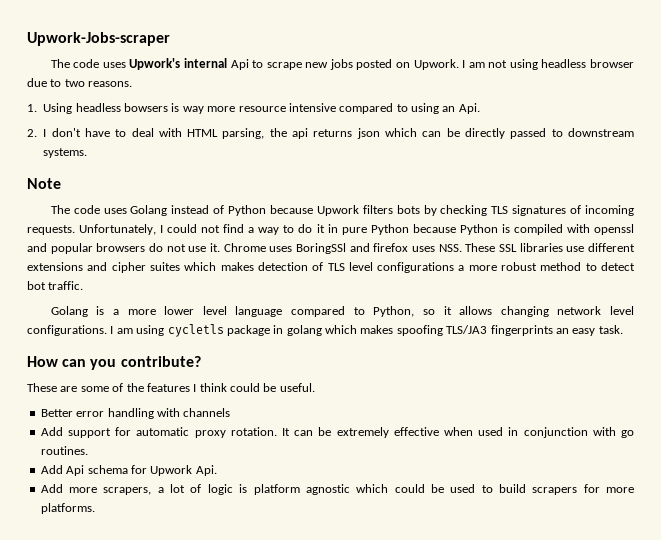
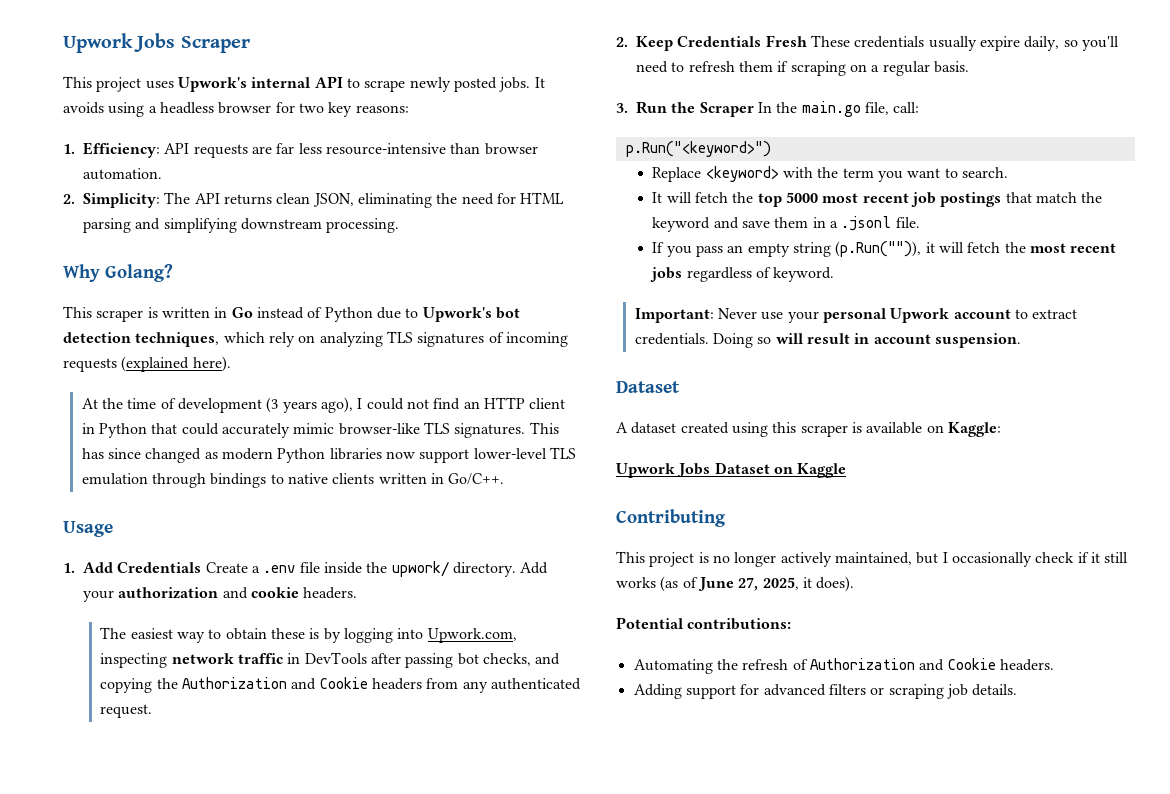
[27,32,170,46] [50,59,100,68] Upwork-Jobs-scraper // The code -> [63,33,250,53] [63,76,142,92] Upwork Jobs Scraper // This project
[230,59,249,70] Api -> [314,76,343,88] API
[305,59,634,70] [27,78,133,87] [27,103,480,114] [27,128,635,139] [43,148,88,158] [27,178,61,189] [50,205,634,216] [27,224,634,235] [27,243,635,254] [27,262,635,273] [27,281,84,290] [50,306,634,317] [27,324,623,337] [27,356,201,370] [27,383,315,392] [40,408,231,419] [40,427,634,438] [40,446,88,455] [40,465,217,476] [40,484,634,495] [40,503,95,514] new jobs posted on Upwork. I am not using headless browser due to two reasons. // 1. Using headless bowsers is way more resource intensive compared to using an Api. // 2. I don't have to deal with HTML parsing, the api returns json which can be directly passed to downstream systems. // Note // The code uses Golang instead of Python because Upwork filters bots by checking TLS signatures of incoming requests. Unfortunately, I could not find a way to do it in pure Python because Python is compiled with openssl and popular browsers do not use it. Chrome uses BoringSSl and firefox uses NSS. These SSL libraries use different extensions and cipher suites which makes detection of TLS level configurations a more robust method to detect bot traffic. // Golang is a more lower level language compared to Python, so it allows changing network level configurations. I am using cycletls package in golang which makes spoofing TLS/JA3 fingerprints an easy task. // How can you contribute? // These are some of the features I think could be useful. // Better error handling with channels // Add support for automatic proxy rotation. It can be extremely effective when used in conjunction with go routines. // Add Api schema for Upwork Api. // Add more scrapers, a lot of logic is platform agnostic which could be used to build scrapers for more platforms. -> [409,77,545,92] [63,102,409,117] [63,142,538,158] [83,168,162,180] [63,192,565,208] [83,218,400,233] [63,264,173,282] [63,306,520,322] [63,331,568,347] [63,356,231,372] [81,397,566,413] [81,422,559,438] [81,447,576,463] [81,473,505,488] [63,521,113,537] [63,561,549,577] [83,587,358,602] [100,627,517,643] [100,652,561,668] [100,677,581,693] [100,704,153,718] [616,35,1119,51] [636,61,969,76] [616,101,920,117] [625,141,771,157] [652,166,1008,182] [652,192,1103,207] [652,216,920,232] [652,241,1117,257] [650,267,835,282] [634,308,1078,323] [634,333,1021,348] [616,381,680,393] [616,422,1001,437] [616,462,847,478] [616,509,726,527] [616,551,1129,567] [616,576,855,592] [616,617,792,630] [633,658,1054,674] [633,684,1018,699] newly posted jobs. It avoids using a headless browser for two key reasons: // 1. Efficiency: API requests are far less resource-intensive than browser automation. // 2. Simplicity: The API returns clean JSON, eliminating the need for HTML parsing and simplifying downstream processing. // Why Golang? // This scraper is written in Go instead of Python due to Upwork's bot detection techniques, which rely on analyzing TLS signatures of incoming requests (explained here). // At the time of development (3 years ago), I could not find an HTTP client in Python that could accurately mimic browser-like TLS signatures. This has since changed as modern Python libraries now support lower-level TLS emulation through bindings to native clients written in Go/C++. // Usage // 1. Add Credentials Create a .env file inside the upwork/ directory. Add your authorization and cookie headers. // The easiest way to obtain these is by logging into Upwork.com, inspecting network traffic in DevTools after passing bot checks, and copying the Authorization and Cookie headers from any authenticated request. // 2. Keep Credentials Fresh These credentials usually expire daily, so you'll need to refresh them if scraping on a regular basis. // 3. Run the Scraper In the main.go file, call: // p.Run("<keyword>") // Replace <keyword> with the term you want to search. // It will fetch the top 5000 most recent job postings that match the keyword and save them in a .jsonl file. // If you pass an empty string (p.Run("")), it will fetch the most recent jobs regardless of keyword. // Important: Never use your personal Upwork account to extract credentials. Doing so will result in account suspension. // Dataset // A dataset created using this scraper is available on Kaggle: // Upwork Jobs Dataset on Kaggle // Contributing // This project is no longer actively maintained, but I occasionally check if it still works (as of June 27, 2025, it does). // Potential contributions: // Automating the refresh of Authorization and Cookie headers. // Adding support for advanced filters or scraping job details.

